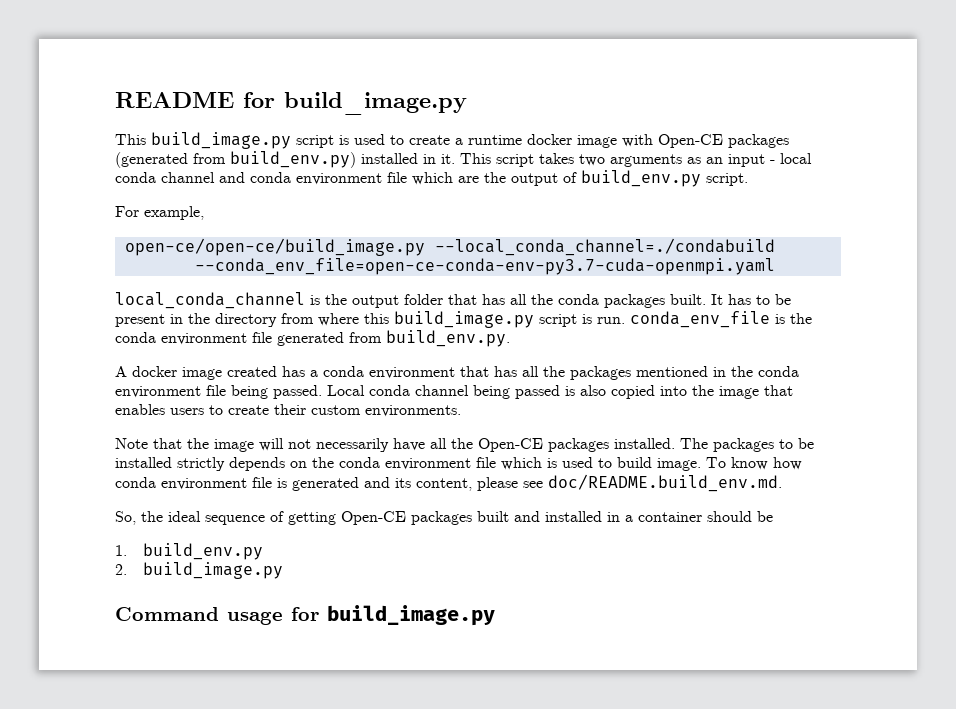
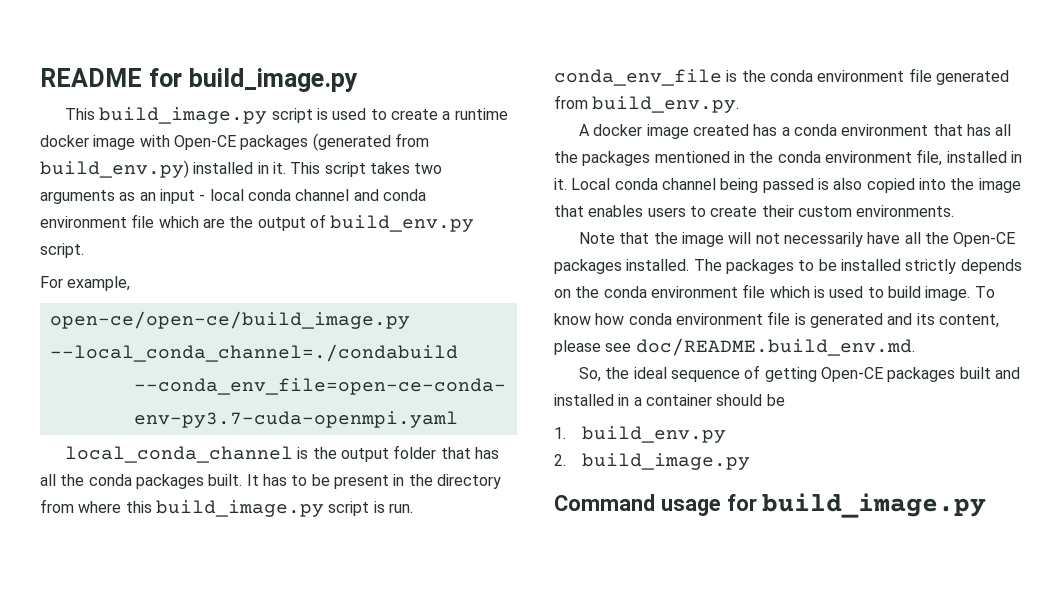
[206,385,322,399] file being passed. -> [916,149,1022,166] [554,178,567,190] file, installed in it.

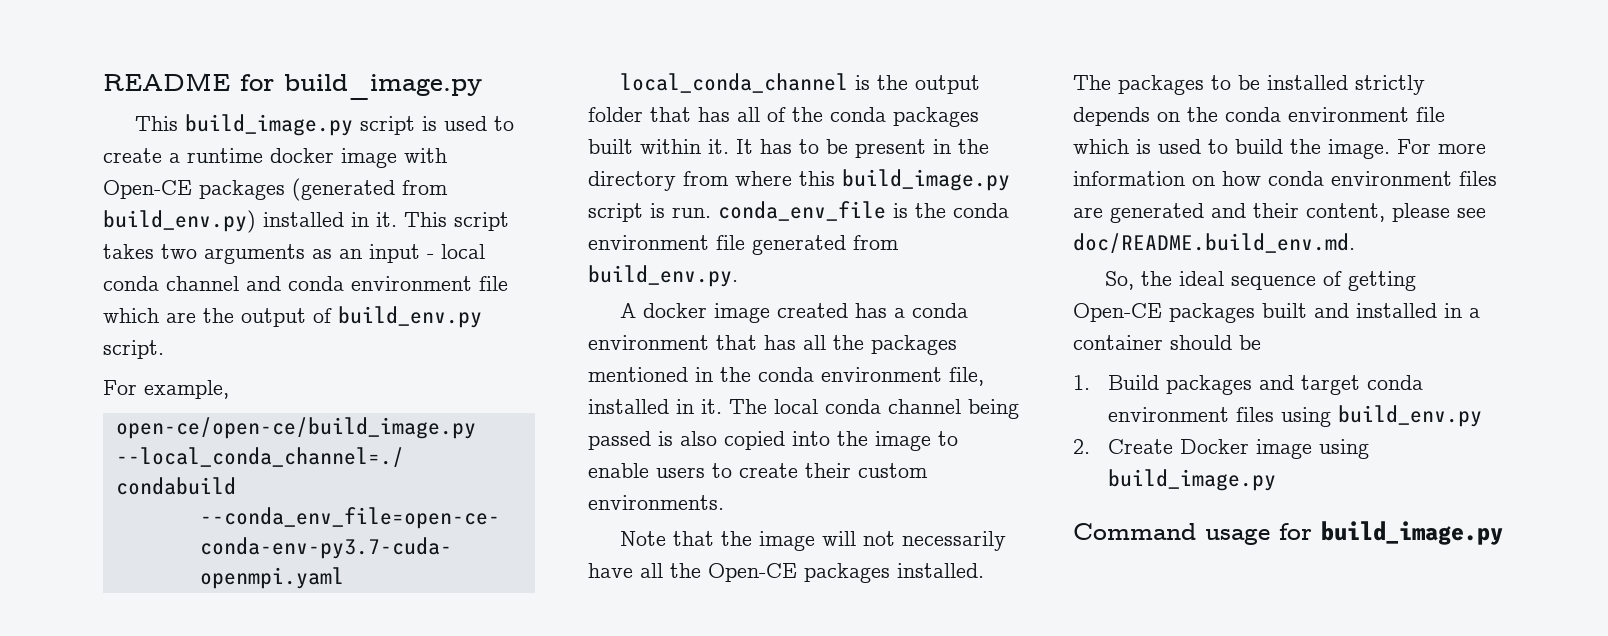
(56, 480) none -> [767,107,786,122] of
[208,474,243,486] built. -> [588,139,729,154] built within it.
[571,178,611,190] Local -> [729,399,818,414] The local
[554,205,644,217] that enables -> [938,431,958,446] [588,463,649,478] to enable
[925,286,995,301] [554,313,591,325] image. To know -> [1290,139,1486,159] [1073,171,1215,186] the image. For more information on
[767,311,806,325] file is -> [1459,171,1497,186] [1073,207,1103,218] files are
[916,313,935,325] its -> [1253,203,1299,218] their
[582,426,727,443] [554,454,566,466] build_env.py // 2. -> [1108,375,1424,395] [1108,405,1483,427] [1073,439,1370,459] Build packages and target conda environment files using build_env.py // 2. Create Docker image using

